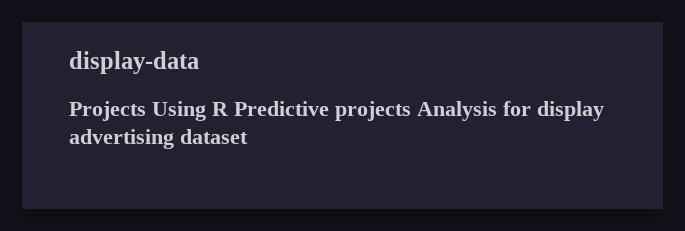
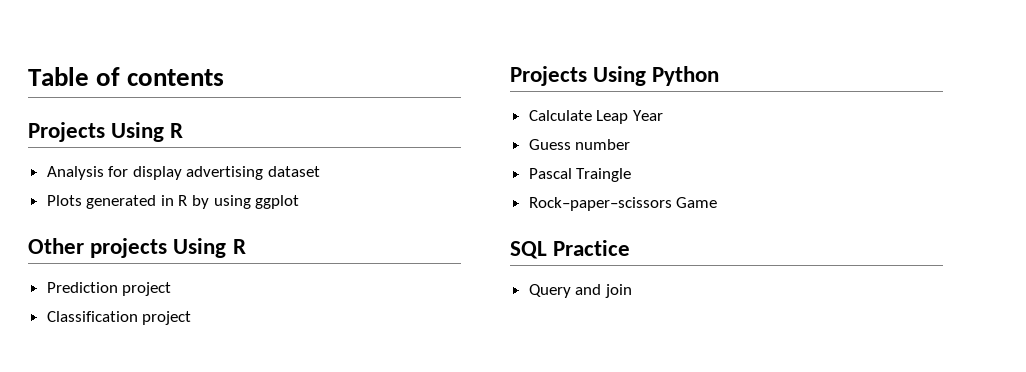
[69,51,199,74] display-data -> [28,67,225,86] Table of contents
[234,101,411,121] Predictive projects -> (184, 130) //
(248, 136) none -> [46,195,300,209] [28,238,246,258] [46,282,172,296] [46,311,192,325] [510,66,720,86] [528,110,663,124] [528,139,631,150] [528,168,632,182] [528,197,718,211] [510,240,631,259] [528,284,632,298] // Plots generated in R by using ggplot // Other projects Using R // Prediction project // Classification project // Projects Using Python // Calculate Leap Year // Guess number // Pascal Traingle // Rock–paper–scissors Game // SQL Practice // Query and join

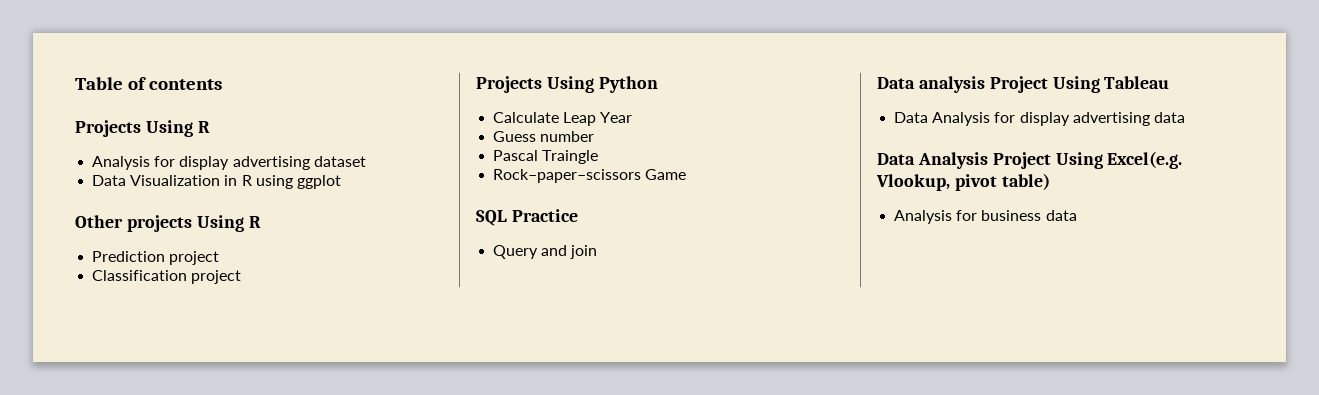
[46,195,157,209] Plots generated -> [92,175,221,186] Data Visualization
[192,195,210,209] by -> (252, 180) none
(632, 291) none -> [877,76,1170,93] [894,112,1185,126] [877,151,1183,169] [876,173,1050,191] [894,210,1077,224] // Data analysis Project Using Tableau // Data Analysis for display advertising data // Data Analysis Project Using Excel(e.g. Vlookup, pivot table) // Analysis for business data

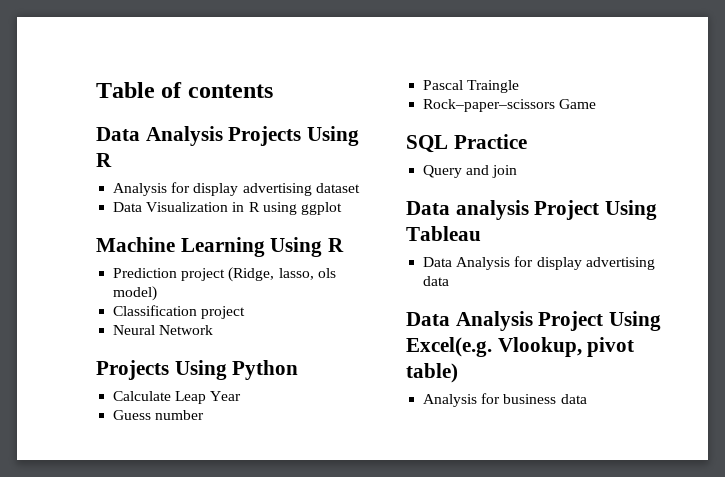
(223, 84) none -> [96,126,223,146] Data Analysis
[75,215,192,232] Other projects -> [96,237,265,257] Machine Learning
(220, 258) none -> [228,267,336,282] [113,286,158,301] (Ridge, lasso, ols model)
(242, 277) none -> [113,325,214,335] // Neural Network

